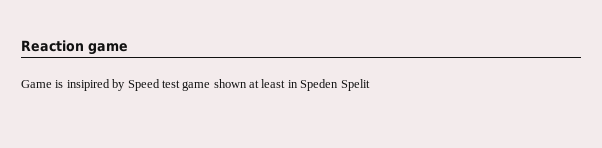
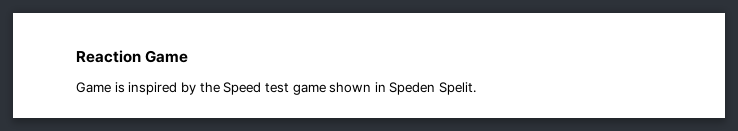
[88,43,128,55] game -> [145,50,189,63] Game
[66,79,126,91] insipired by -> [128,82,220,95] inspired by the
[249,79,286,88] at least -> (372, 87) none
[340,79,370,91] Spelit -> [439,82,477,95] Spelit.

